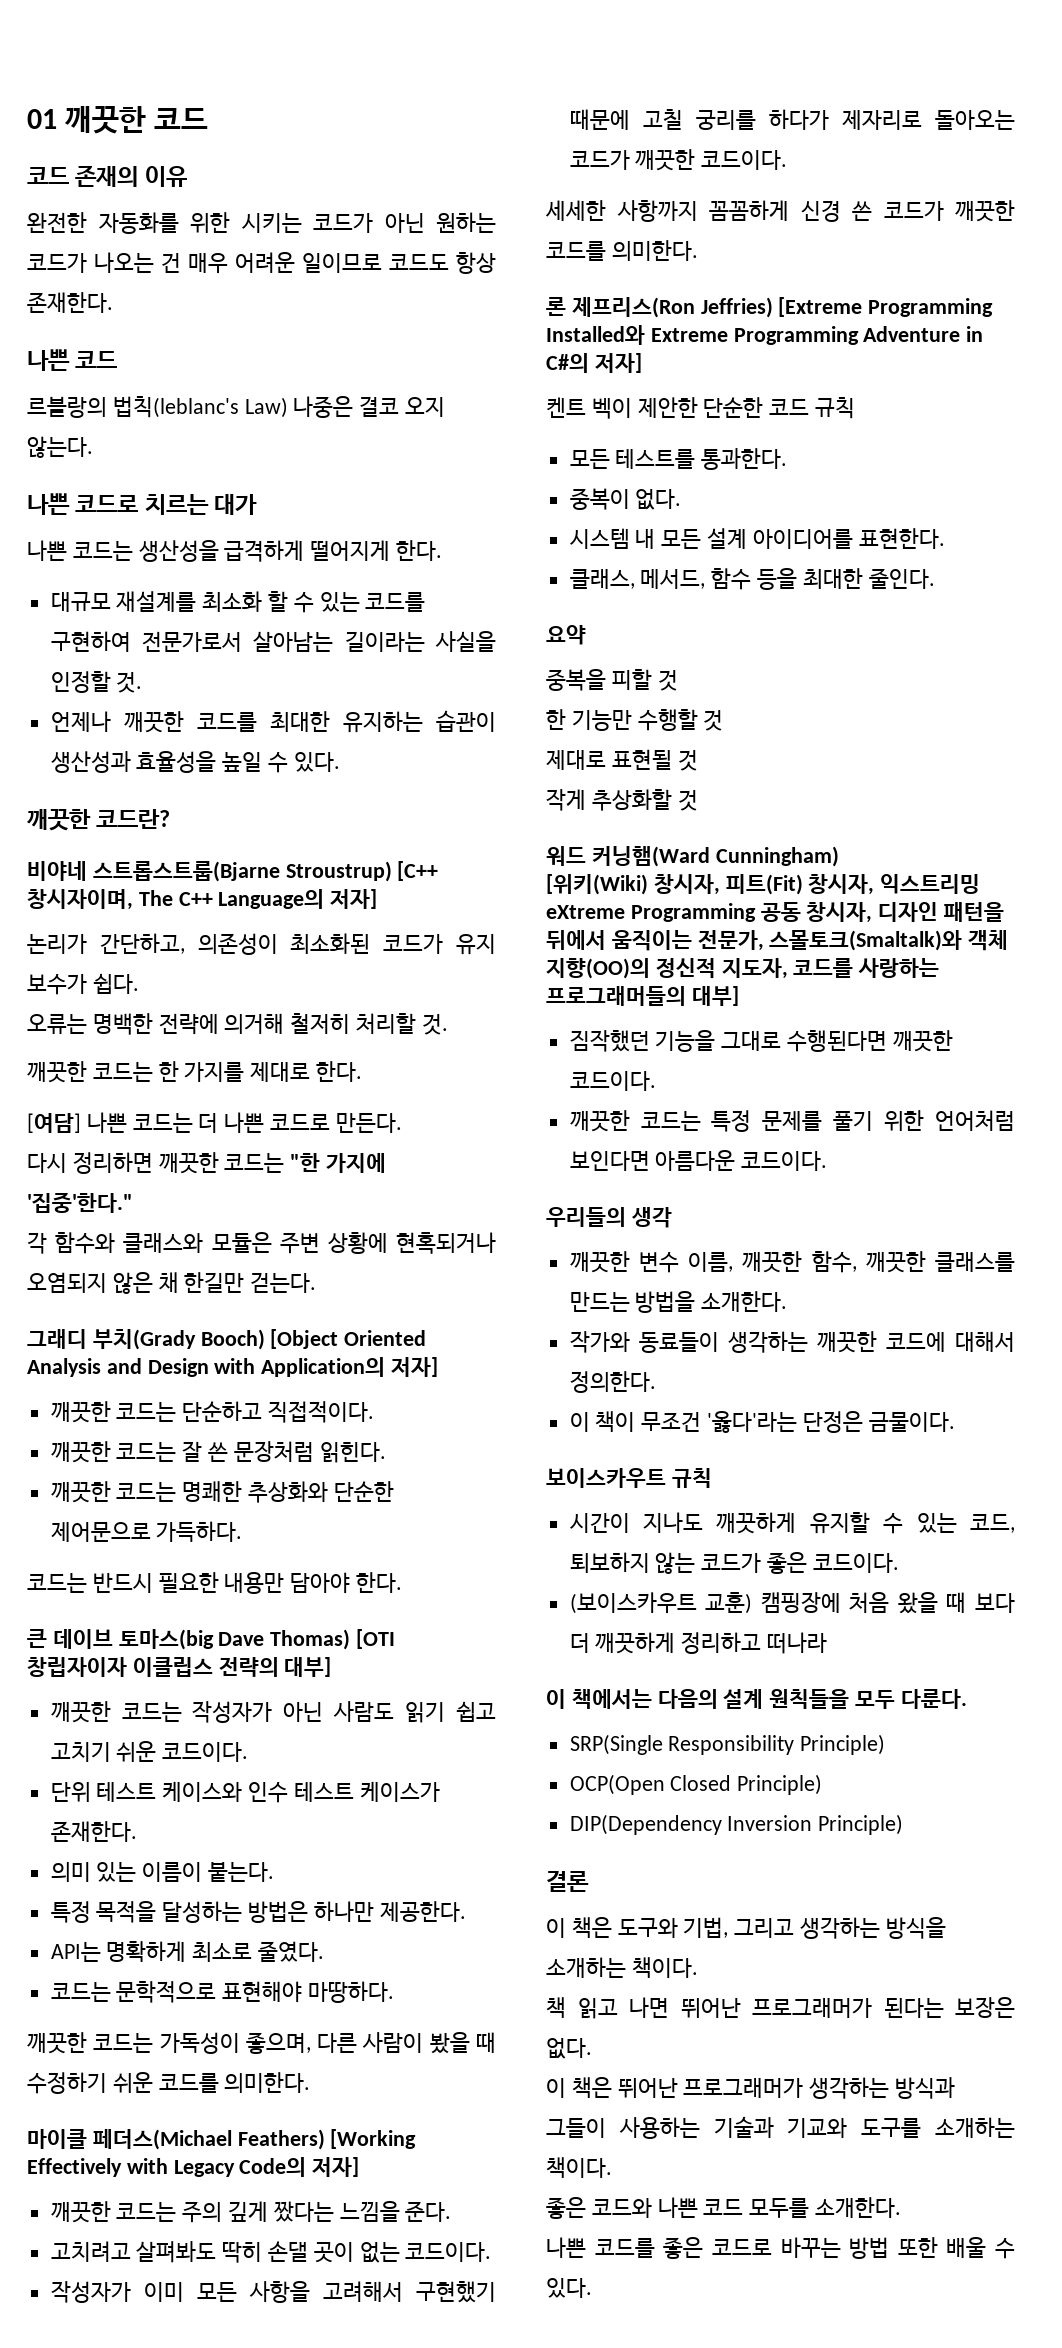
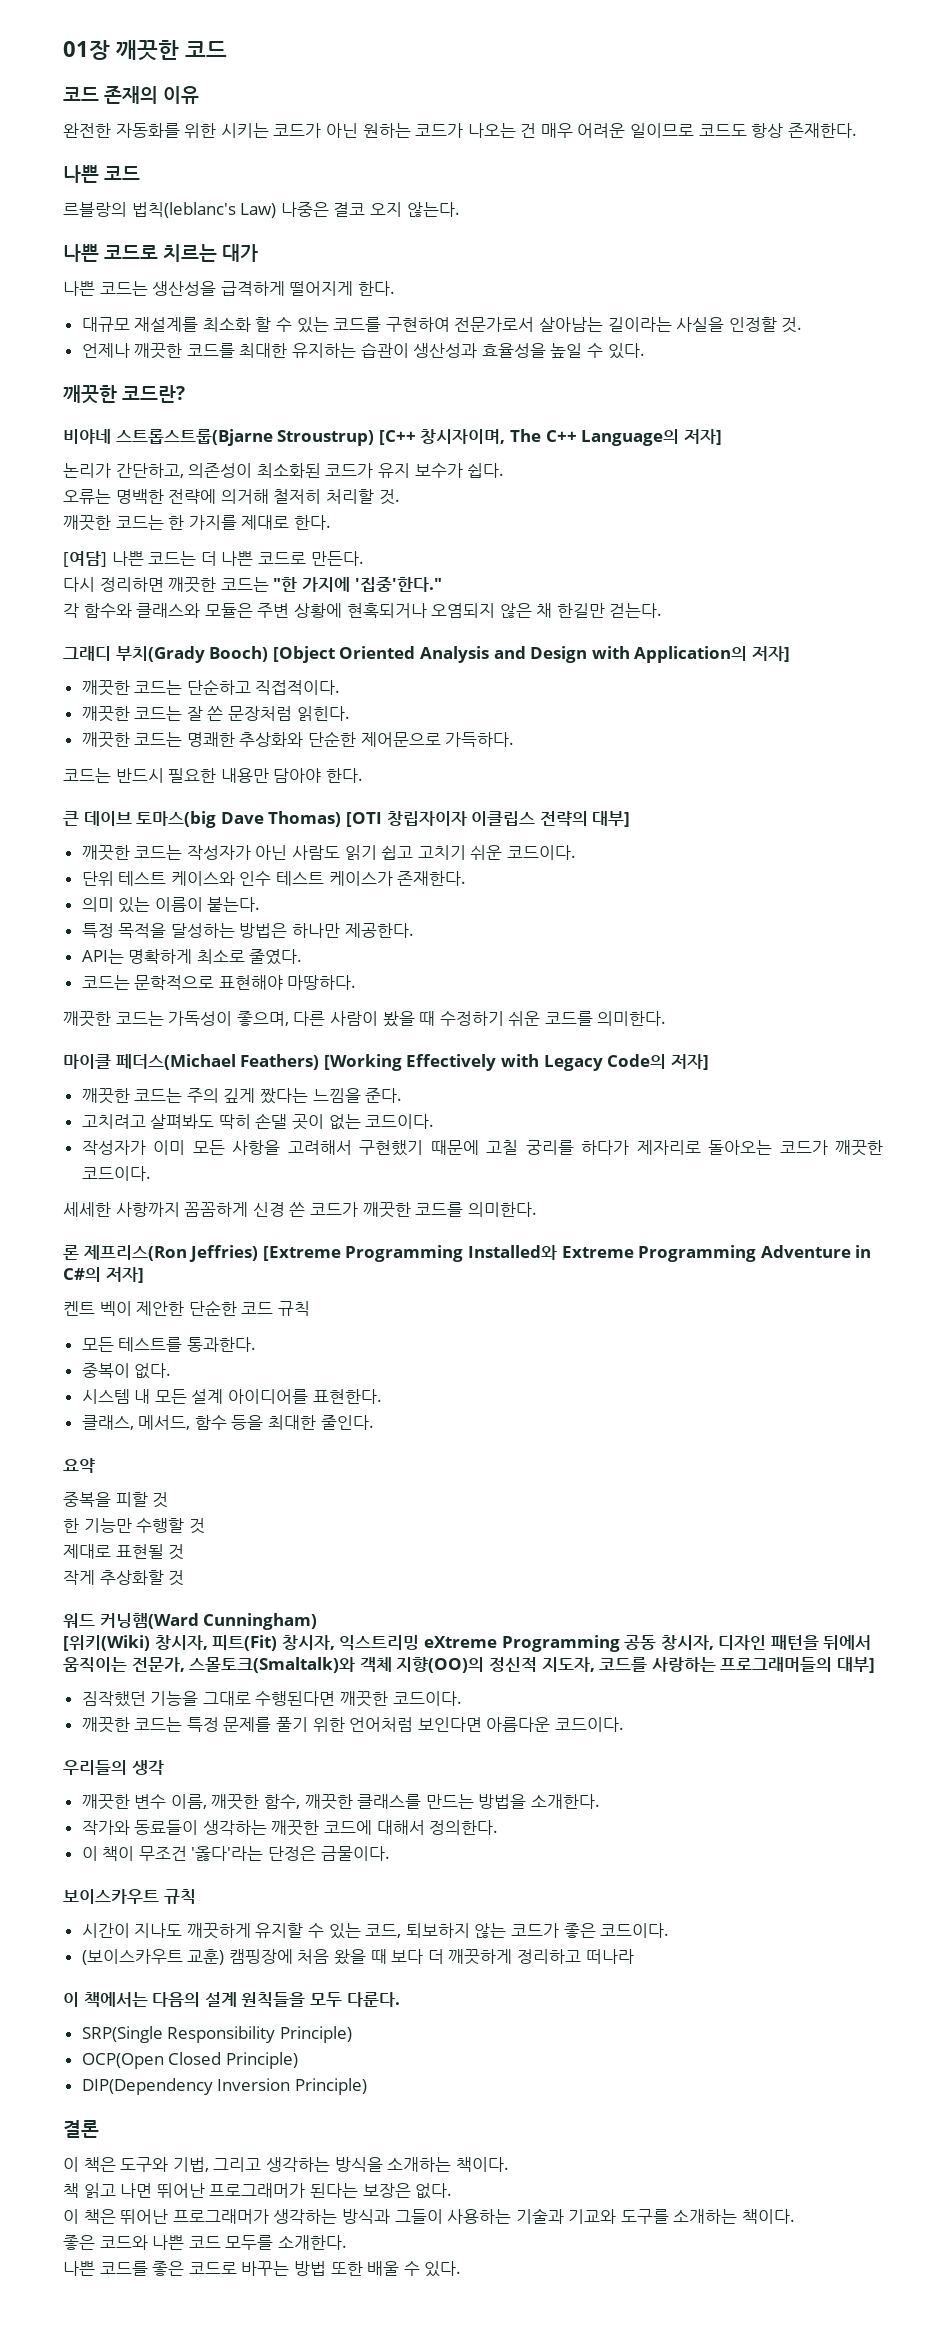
[27,109,57,129] 01 -> [63,40,110,60] 01장

